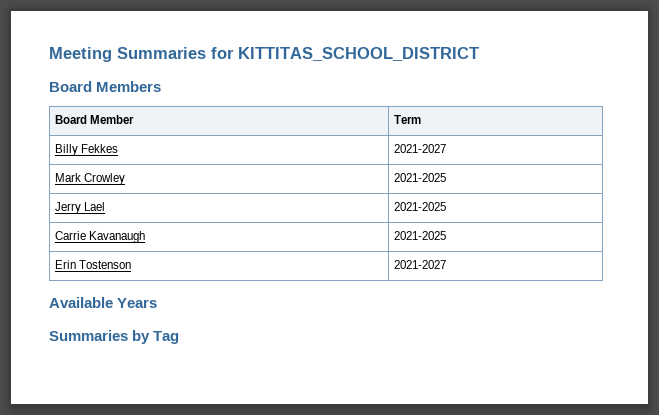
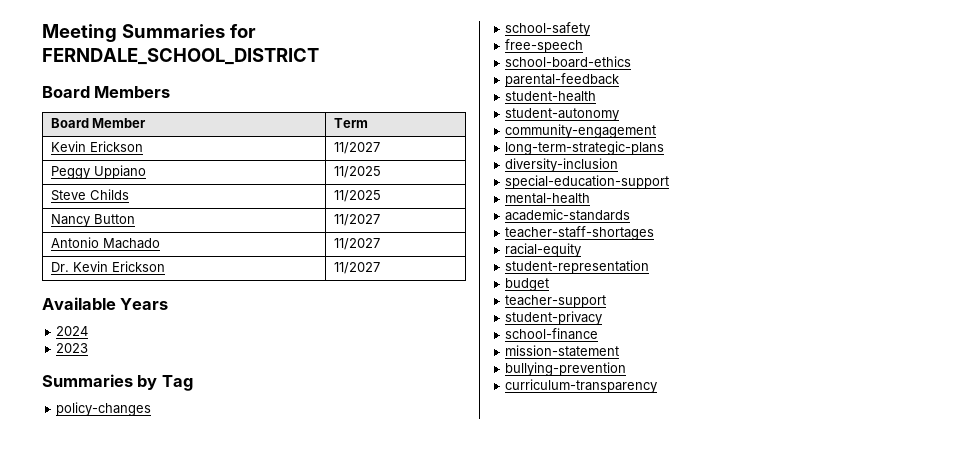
[238,47,479,61] KITTITAS_SCHOOL_DISTRICT -> [42,48,319,65] FERNDALE_SCHOOL_DISTRICT
[55,144,119,156] [394,144,447,153] [55,173,126,185] [394,173,447,182] [55,202,106,214] [394,202,447,211] [55,231,146,243] [394,231,447,240] [55,260,132,269] [394,260,447,269] Billy Fekkes | 2021-2027 // Mark Crowley | 2021-2025 // Jerry Lael | 2021-2025 // Carrie Kavanaugh | 2021-2025 // Erin Tostenson | 2021-2027 -> [50,141,143,152] [333,142,380,154] [50,165,146,179] [333,166,381,178] [50,189,129,201] [333,190,381,202] [50,214,135,227] [333,214,380,226] [50,237,160,249] [333,238,380,250] [50,261,165,272] [333,262,380,274] Kevin Erickson | 11/2027 // Peggy Uppiano | 11/2025 // Steve Childs | 11/2025 // Nancy Button | 11/2027 // Antonio Machado | 11/2027 // Dr. Kevin Erickson | 11/2027
(158, 303) none -> [56,326,89,336] [56,343,89,353] // 2024 // 2023
(180, 337) none -> [56,402,152,416] [505,22,591,36] [505,39,584,53] [505,56,632,68] [505,73,620,87] [505,91,597,102] [505,108,620,121] [505,124,657,138] [505,141,665,155] [505,158,619,172] [505,175,670,189] [505,193,591,204] [505,209,631,221] [505,226,655,240] [505,243,582,257] [505,260,650,274] [505,278,550,291] [505,295,607,308] [505,311,603,325] [505,328,599,340] [505,345,620,357] [505,362,627,376] [505,379,658,393] // policy-changes // school-safety // free-speech // school-board-ethics // parental-feedback // student-health // student-autonomy // community-engagement // long-term-strategic-plans // diversity-inclusion // special-education-support // mental-health // academic-standards // teacher-staff-shortages // racial-equity // student-representation // budget // teacher-support // student-privacy // school-finance // mission-statement // bullying-prevention // curriculum-transparency

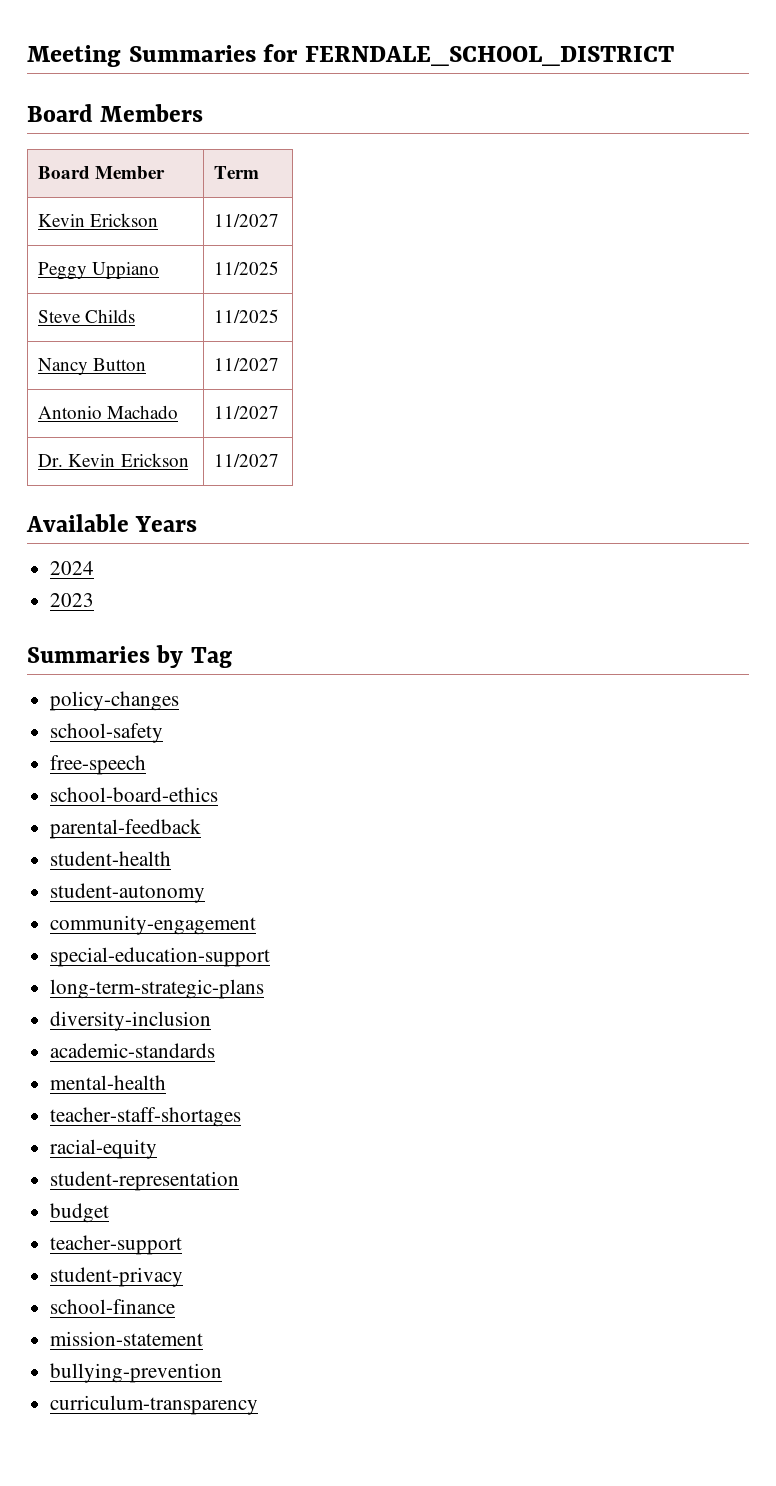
(657, 131) none -> [50,947,271,967] // special-education-support
[505,175,670,189] special-education-support -> [50,1043,216,1058] academic-standards
[505,209,631,221] // academic-standards -> (167, 1082) none

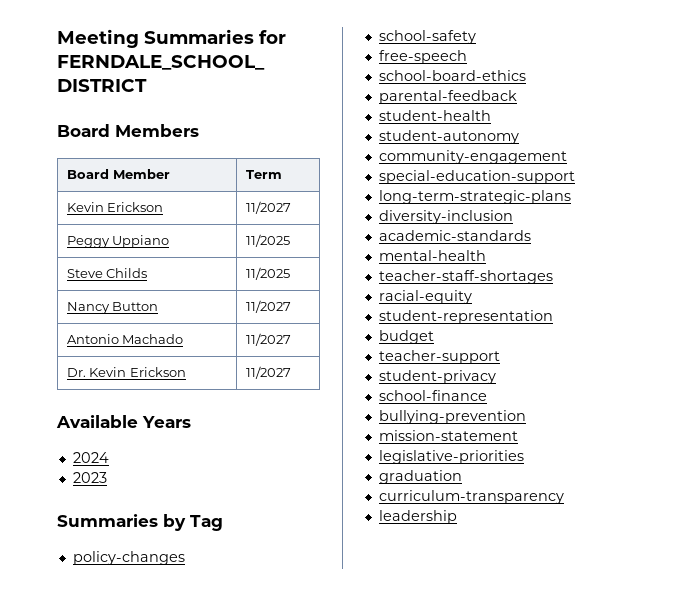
(176, 1306) none -> [378,410,526,424] // bullying-prevention
[50,1363,223,1383] bullying-prevention -> [378,450,524,464] [378,470,462,484] legislative-priorities // graduation
(259, 1405) none -> [378,510,457,524] // leadership

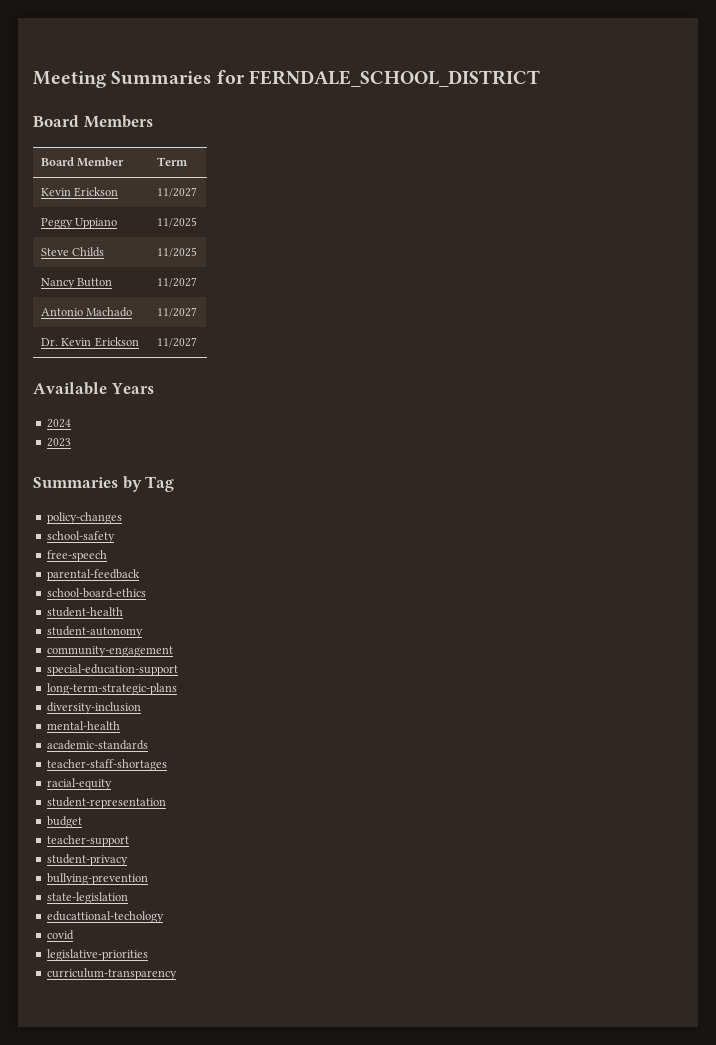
(467, 57) none -> [46,569,140,581] // parental-feedback
[378,90,517,104] // parental-feedback -> (146, 593) none
(513, 217) none -> [46,721,120,730] // mental-health
[378,250,486,261] // mental-health -> (148, 745) none
[378,390,487,401] // school-finance -> (128, 860) none
[378,430,518,441] mission-statement -> [46,892,128,904] [46,911,164,923] [46,930,74,940] state-legislation // educattional-techology // covid
[378,470,462,484] // graduation -> (148, 955) none
[378,510,457,524] // leadership -> (177, 974) none

